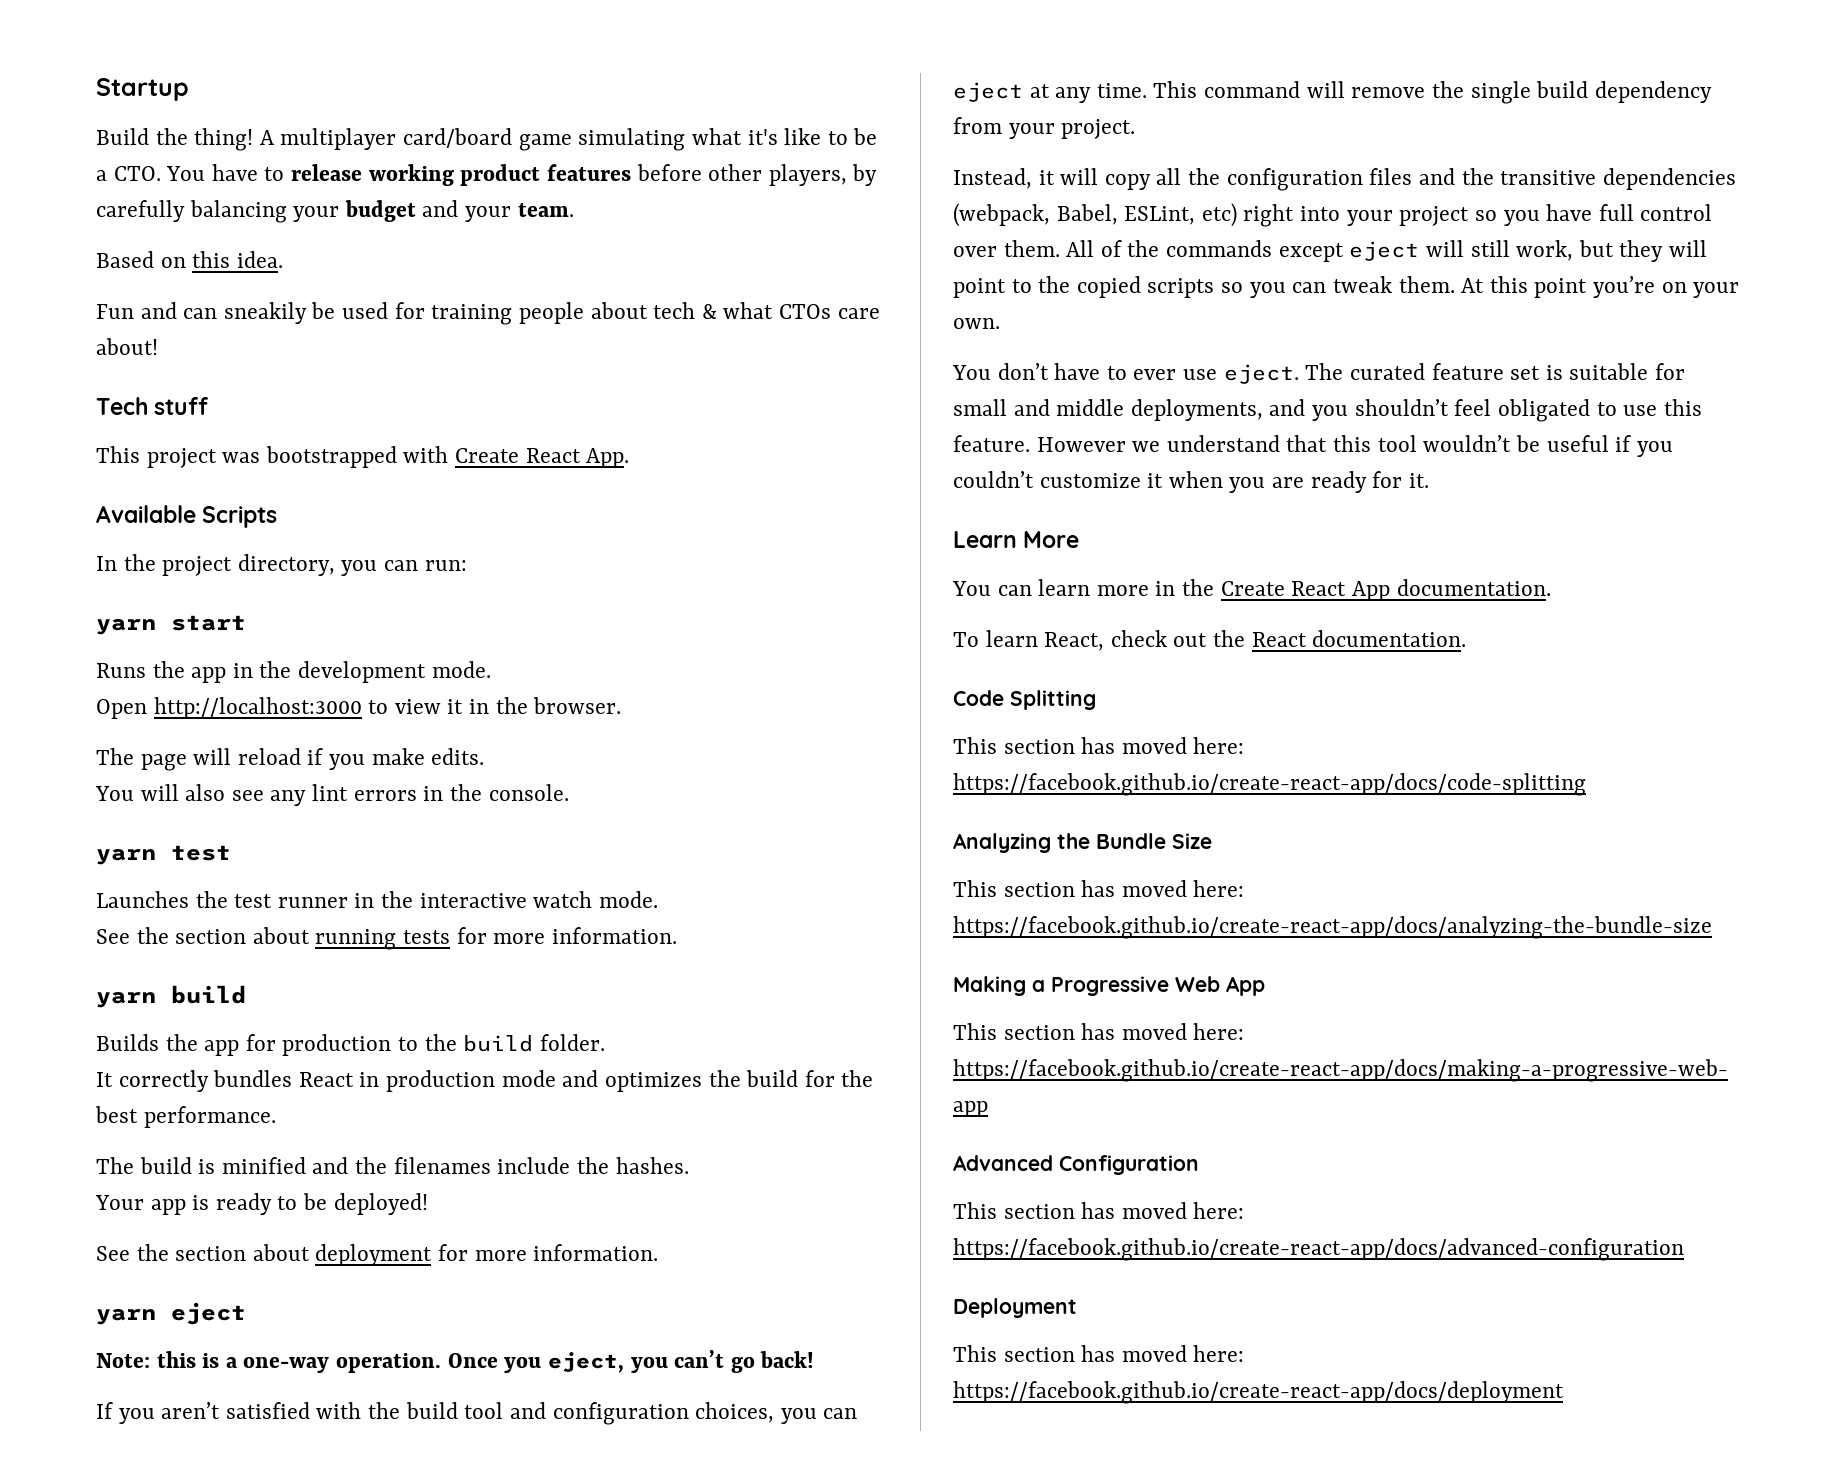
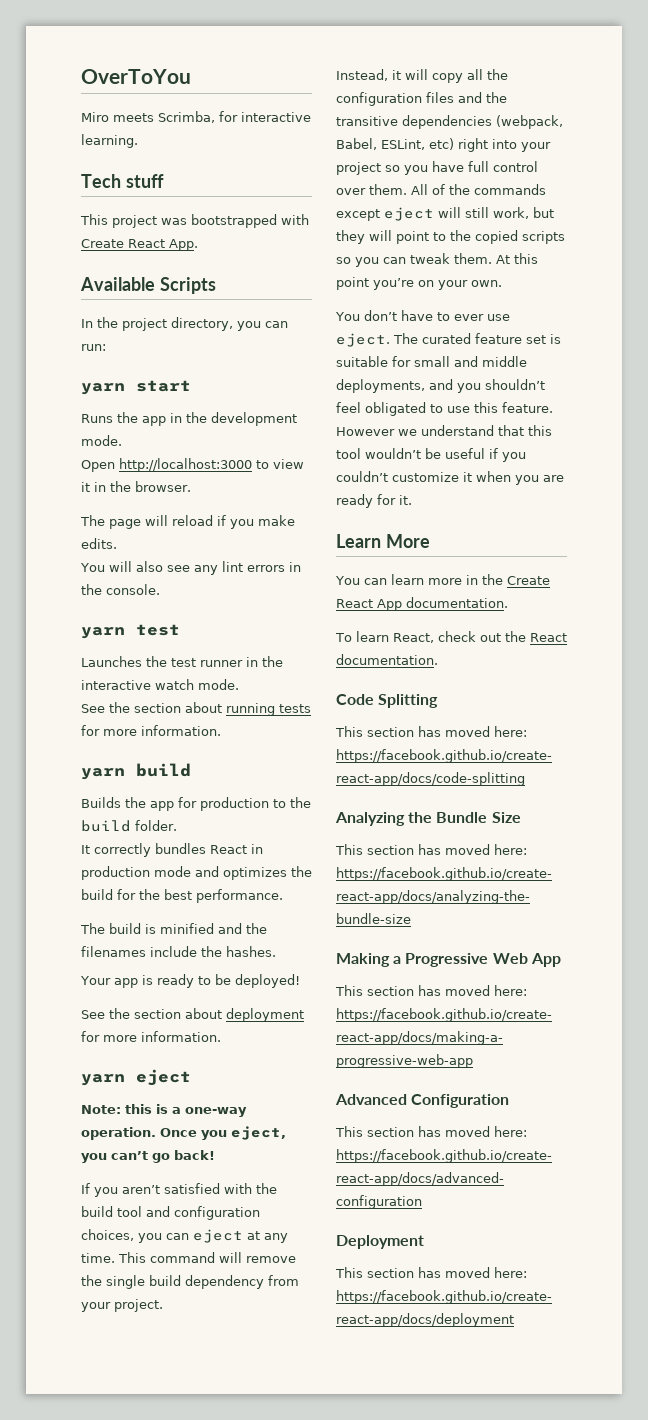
[96,78,189,101] [96,128,878,151] [96,164,878,186] [96,200,574,223] [96,251,283,268] [96,302,880,325] [96,338,158,355] Startup // Build the thing! A multiplayer card/board game simulating what it's like to be a CTO. You have to release working product features before other players, by carefully balancing your budget and your team. // Based on this idea. // Fun and can sneakily be used for training people about tech & what CTOs care about! -> [81,69,191,84] [81,111,311,123] [81,134,138,148] OverToYou // Miro meets Scrimba, for interactive learning.

